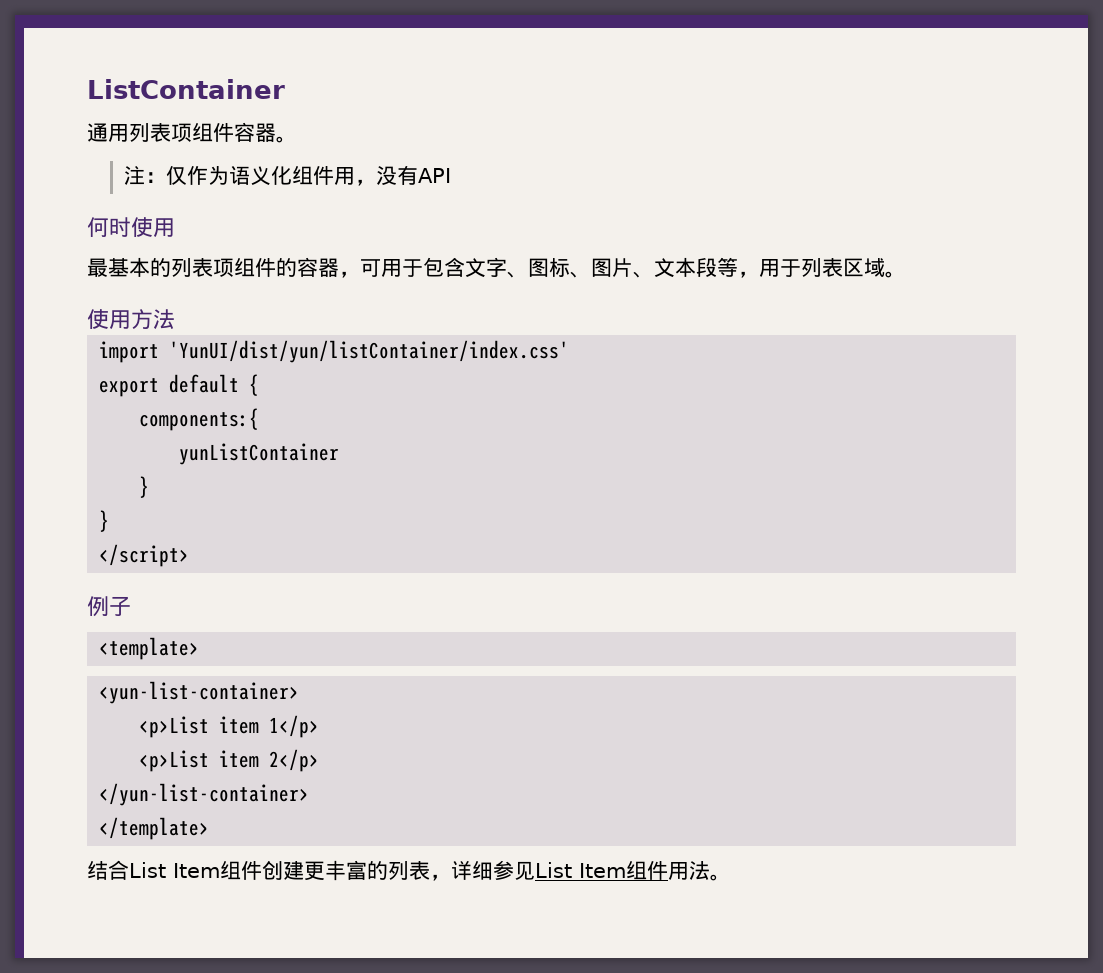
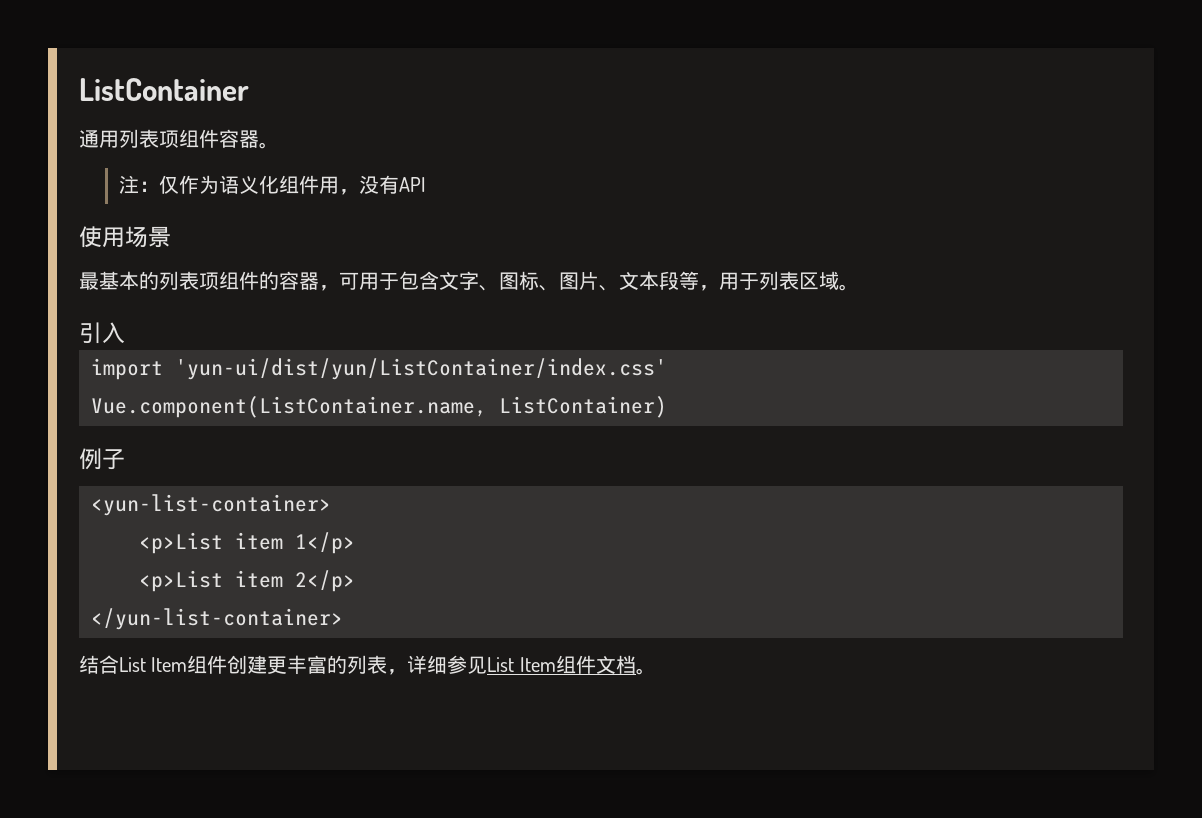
[87,217,175,237] 何时使用 -> [79,226,171,248] 使用场景
[87,309,175,329] 使用方法 -> [79,322,125,344] 引入
[169,340,570,363] [99,374,260,397] [139,408,260,431] [179,443,340,465] [139,476,150,498] [99,510,110,532] [99,544,190,567] 'YunUI/dist/yun/listContainer/index.css' // export default { // components:{ // yunListContainer // } // } // </script> -> [175,358,667,380] [91,396,667,418] 'yun-ui/dist/yun/ListContainer/index.css' // Vue.component(ListContainer.name, ListContainer)
[99,637,200,660] // <template> -> (125, 459) none
[99,817,210,840] // </template> -> (343, 619) none
[668,861,710,880] 用法 -> [595,655,636,674] 文档

